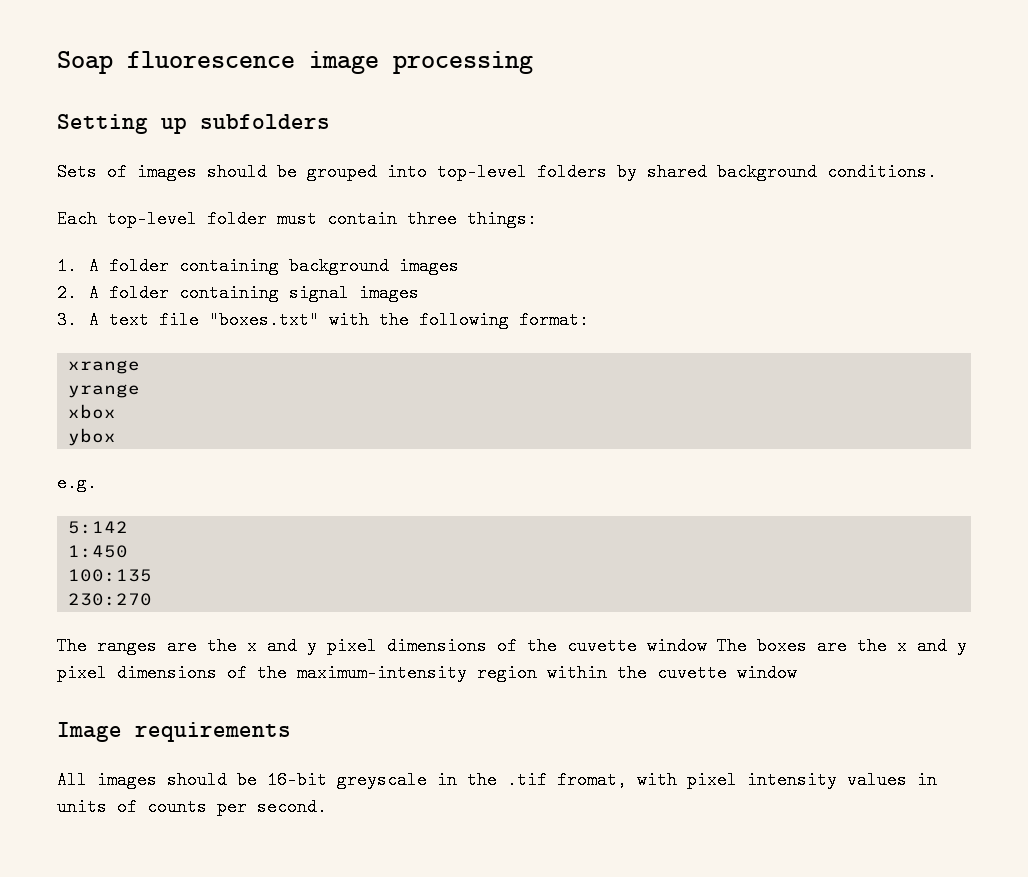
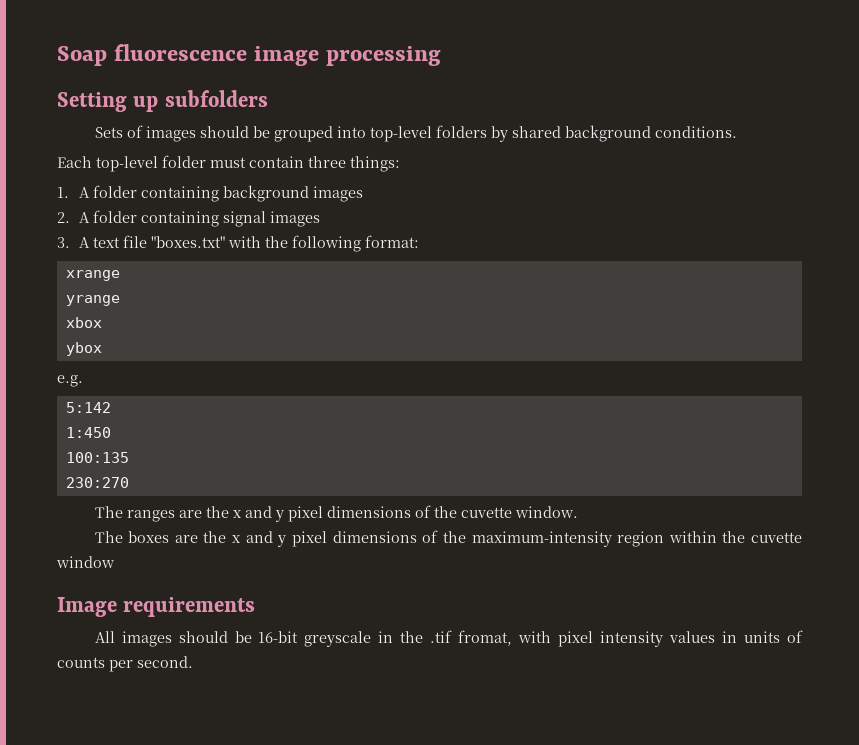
[647,637,707,655] window -> [514,506,578,518] window. //

